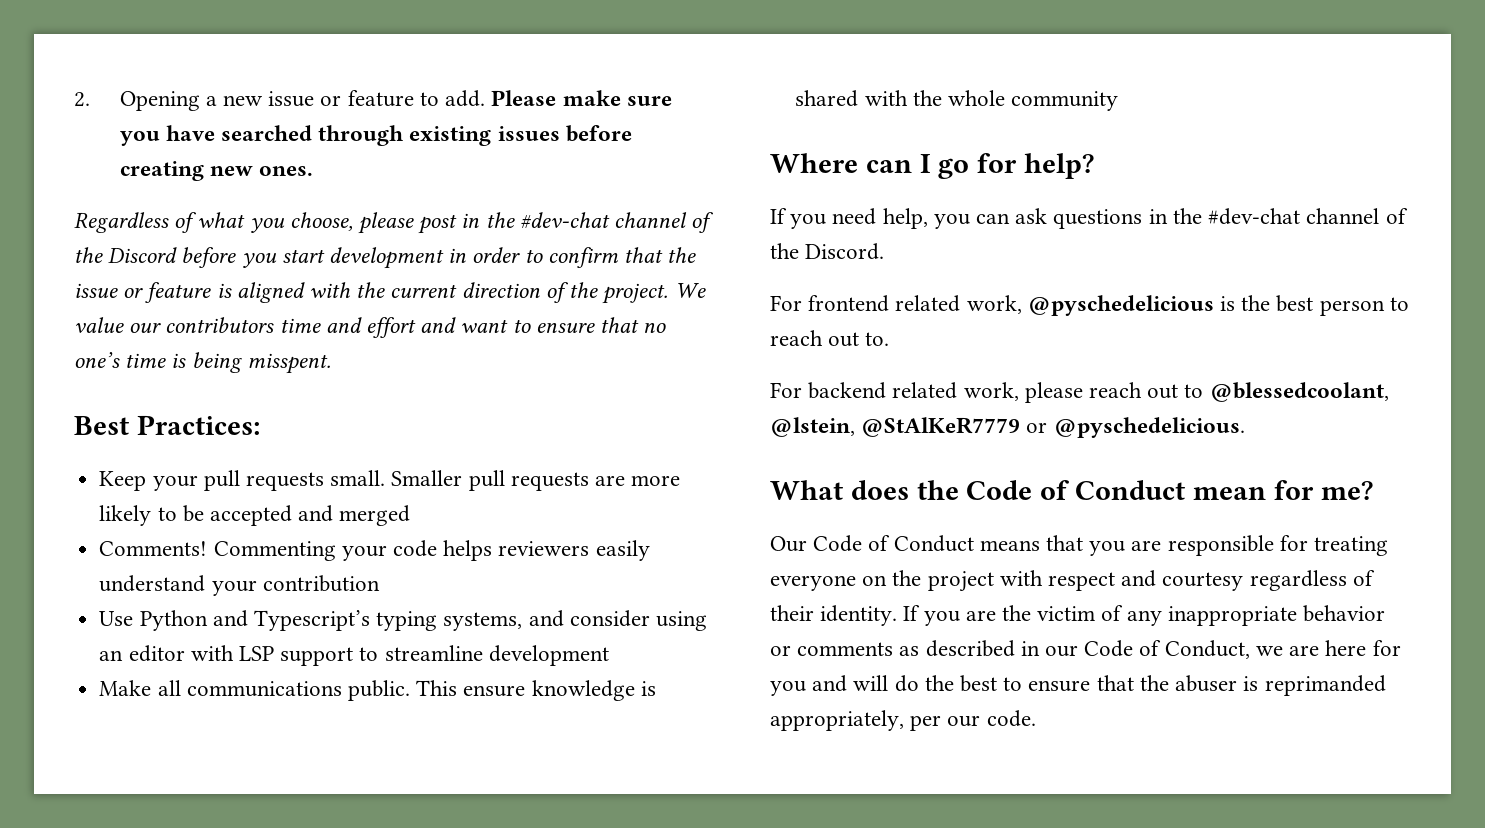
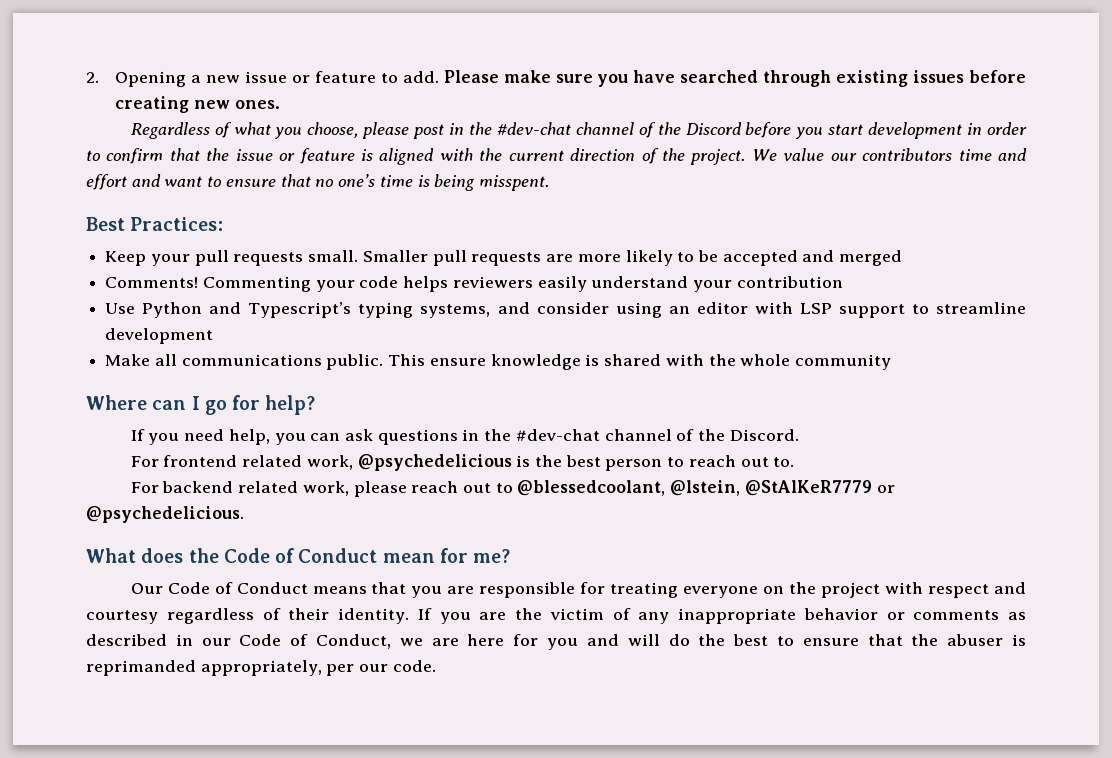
[1027,295,1214,316] @pyschedelicious -> [357,454,512,471] @psychedelicious
[1053,417,1245,438] @pyschedelicious. -> [86,506,244,523] @psychedelicious.

